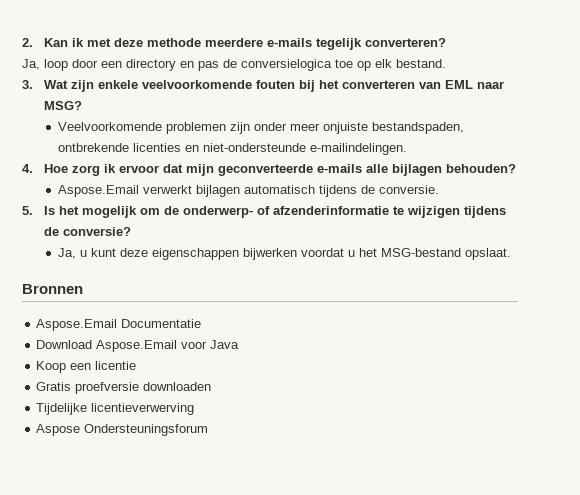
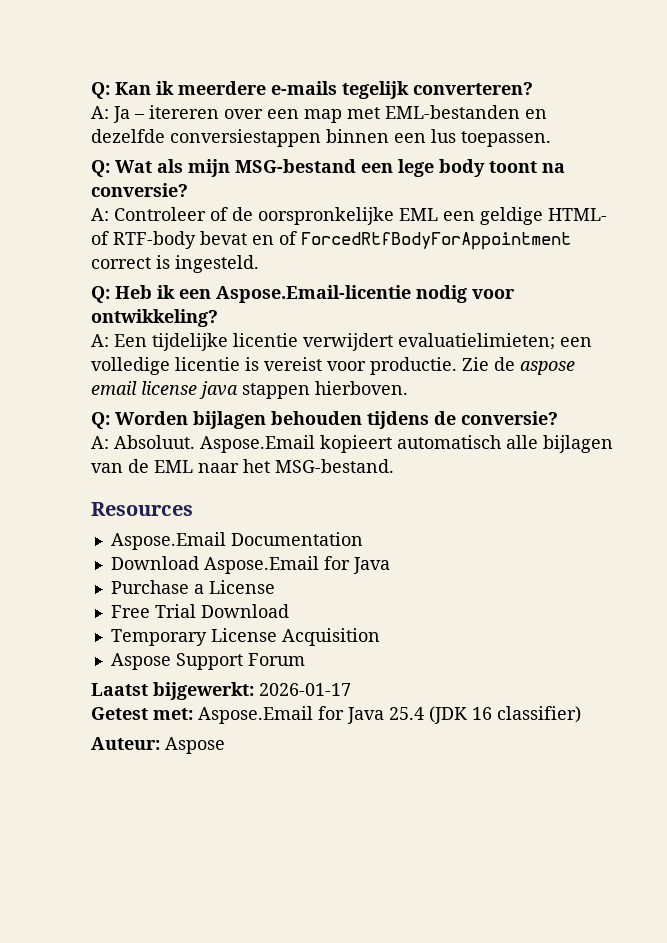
[22,38,33,47] 2. -> [91,82,110,99] Q:
[86,38,201,47] met deze methode -> (174, 88) none
[22,59,446,71] [22,80,504,92] [43,101,82,110] [57,122,464,134] [57,143,407,155] [22,164,516,176] [57,185,439,197] [22,206,506,218] [43,227,131,236] [57,248,511,260] [22,284,83,294] [36,319,202,331] Ja, loop door een directory en pas de conversielogica toe op elk bestand. // 3. Wat zijn enkele veelvoorkomende fouten bij het converteren van EML naar MSG? // Veelvoorkomende problemen zijn onder meer onjuiste bestandspaden, ontbrekende licenties en niet-ondersteunde e-mailindelingen. // 4. Hoe zorg ik ervoor dat mijn geconverteerde e-mails alle bijlagen behouden? // Aspose.Email verwerkt bijlagen automatisch tijdens de conversie. // 5. Is het mogelijk om de onderwerp- of afzenderinformatie te wijzigen tijdens de conversie? // Ja, u kunt deze eigenschappen bijwerken voordat u het MSG-bestand opslaat. // Bronnen // Aspose.Email Documentatie -> [91,105,547,123] [91,129,551,147] [91,159,565,177] [91,183,188,197] [91,207,607,225] [91,231,571,250] [91,255,259,273] [91,285,515,303] [91,309,218,327] [91,333,592,351] [91,357,575,375] [91,381,408,399] [91,411,558,429] [91,435,613,453] [91,459,394,473] [91,502,193,516] [110,532,363,550] A: Ja – itereren over een map met EML‑bestanden en dezelfde conversiestappen binnen een lus toepassen. // Q: Wat als mijn MSG‑bestand een lege body toont na conversie? // A: Controleer of de oorspronkelijke EML een geldige HTML‑ of RTF‑body bevat en of ForcedRtfBodyForAppointment correct is ingesteld. // Q: Heb ik een Aspose.Email‑licentie nodig voor ontwikkeling? // A: Een tijdelijke licentie verwijdert evaluatielimieten; een volledige licentie is vereist voor productie. Zie de aspose email license java stappen hierboven. // Q: Worden bijlagen behouden tijdens de conversie? // A: Absoluut. Aspose.Email kopieert automatisch alle bijlagen van de EML naar het MSG‑bestand. // Resources // Aspose.Email Documentation
[181,341,208,349] voor -> [323,556,350,570] for
[36,361,137,373] [36,382,212,394] [36,403,195,415] [36,424,209,436] Koop een licentie // Gratis proefversie downloaden // Tijdelijke licentieverwerving // Aspose Ondersteuningsforum -> [110,580,275,594] [110,604,289,618] [110,628,380,646] [110,653,305,670] [91,682,351,700] [91,706,581,724] [91,737,225,754] Purchase a License // Free Trial Download // Temporary License Acquisition // Aspose Support Forum // Laatst bijgewerkt: 2026-01-17 // Getest met: Aspose.Email for Java 25.4 (JDK 16 classifier) // Auteur: Aspose

